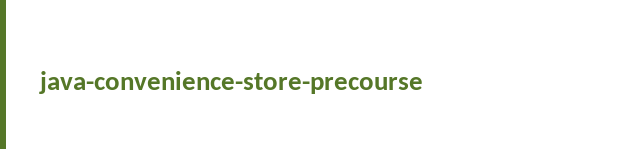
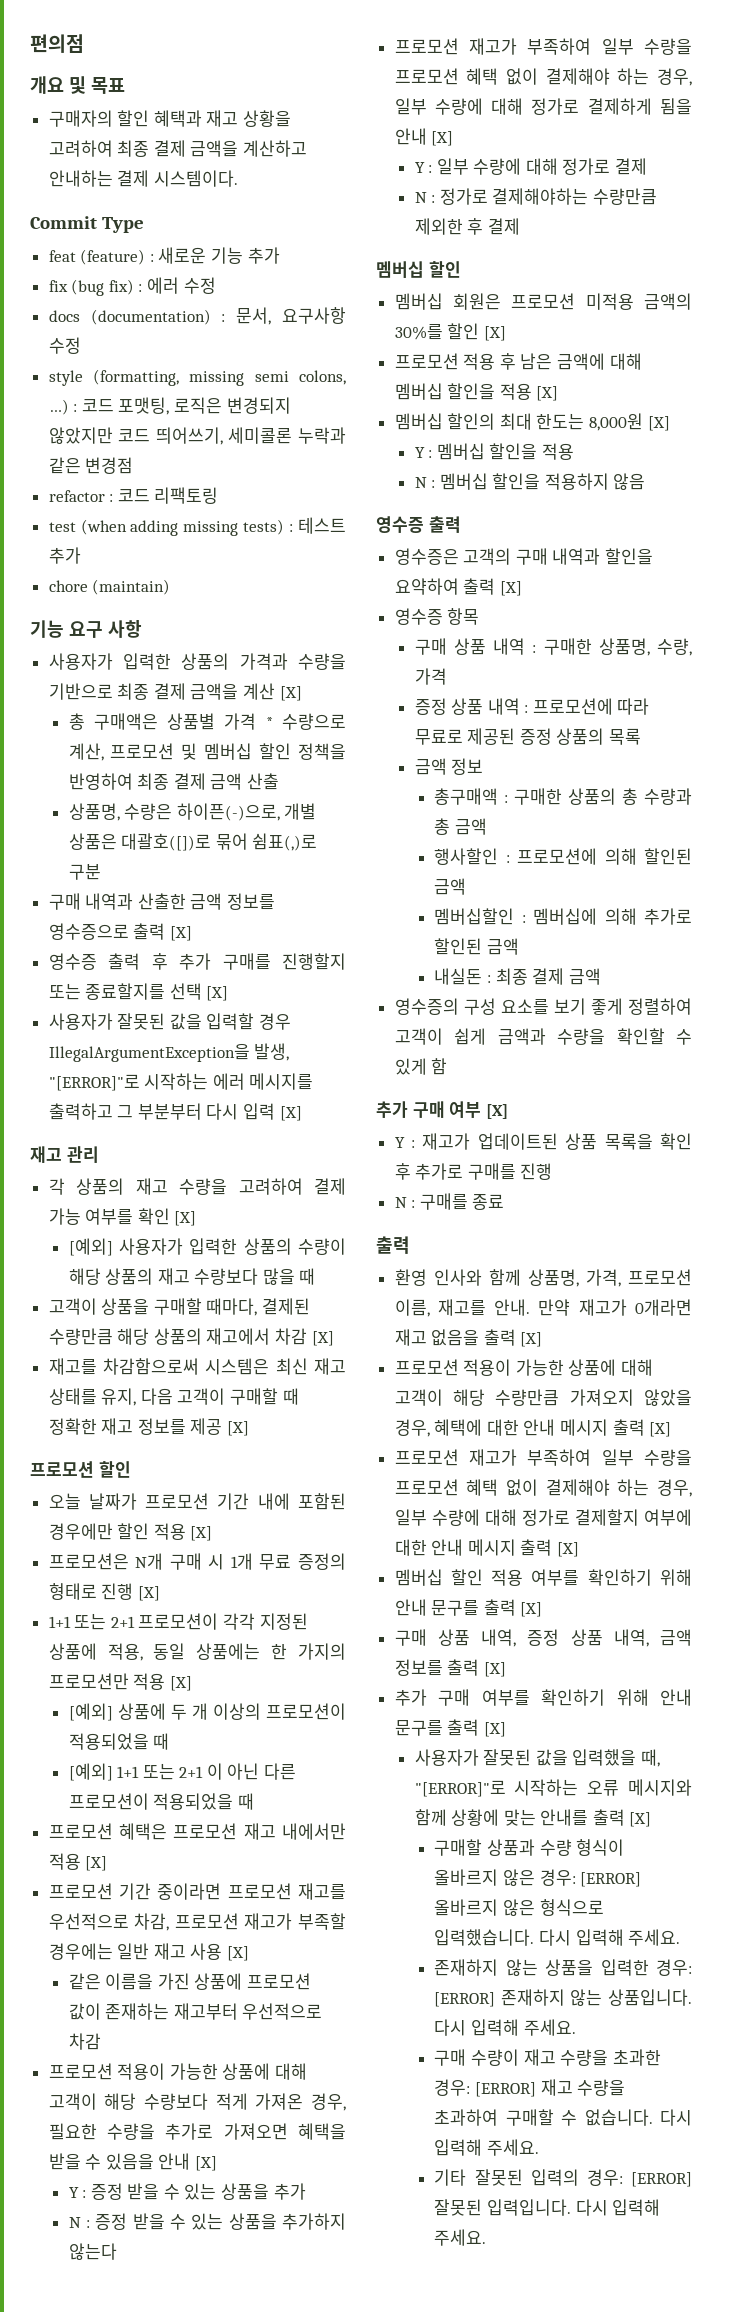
[39,71,423,94] java-convenience-store-precourse -> [30,34,84,53] [30,76,125,94] [48,110,292,127] [48,140,308,157] [48,170,238,187] [30,216,144,233] [48,247,280,265] [48,277,216,296] [48,307,346,325] [48,337,81,354] [48,369,346,386] [48,397,291,415] [48,427,346,445] [48,457,134,474] [48,487,219,504] [48,517,346,536] [48,547,81,564] [48,579,171,595] [30,620,142,638] [48,653,346,670] [48,683,302,701] [68,713,346,730] [68,743,346,761] [68,773,279,790] [68,803,317,821] [68,833,318,851] [68,864,101,880] [48,893,276,910] [48,923,192,941] [48,953,346,970] [48,983,229,1001] [48,1013,292,1030] [48,1043,290,1062] [48,1073,314,1091] [48,1103,302,1121] [30,1146,99,1163] [48,1178,346,1195] [48,1208,197,1226] [68,1238,346,1256] [68,1268,316,1285] [48,1298,311,1316] [48,1328,334,1346] [48,1358,346,1375] [48,1388,299,1406] [48,1418,250,1436] [30,1461,131,1478] [48,1493,346,1510] [48,1523,213,1541] [48,1553,347,1570] [48,1583,160,1601] [48,1613,308,1630] [48,1643,347,1661] [48,1673,192,1691] [68,1703,346,1721] [68,1733,170,1750] [68,1763,297,1781] [68,1793,254,1810] [48,1823,346,1840] [48,1853,108,1871] [48,1883,346,1900] [48,1913,346,1931] [48,1943,250,1961] [68,1973,311,1990] [68,2003,323,2020] [68,2033,101,2050] [48,2063,308,2080] [48,2093,346,2111] [48,2123,346,2140] [48,2153,218,2171] [68,2183,306,2200] [68,2213,346,2230] [68,2243,117,2260] [394,38,692,55] [394,68,692,86] [394,98,692,115] [394,128,454,146] [414,158,648,175] [414,188,657,205] [414,218,520,235] [376,261,461,278] [394,293,692,310] [394,323,506,341] [394,353,642,370] [394,383,559,401] [394,413,670,431] [414,443,574,460] [414,473,646,490] [376,516,461,533] [394,548,654,565] [394,578,522,596] [394,608,480,625] [414,638,692,656] [414,668,447,685] [414,698,650,715] [414,728,641,745] [414,758,484,775] [434,788,692,805] [434,818,487,835] [434,848,692,865] [434,878,467,895] [434,908,692,925] [434,938,519,955] [434,968,601,985] [394,998,692,1015] [394,1028,692,1045] [394,1058,448,1075] [376,1101,508,1119] [394,1133,692,1150] [394,1163,553,1180] [394,1193,505,1210] [376,1236,410,1254] [394,1269,692,1287] [394,1299,692,1317] [394,1329,543,1347] [394,1359,654,1376] [394,1389,692,1406] [394,1419,672,1437] [394,1449,692,1466] [394,1479,692,1497] [394,1509,692,1526] [394,1539,580,1557] [394,1569,692,1586] [394,1599,543,1617] [394,1629,692,1647] [394,1659,506,1677] [394,1689,692,1706] [394,1719,506,1737] [414,1749,660,1767] [414,1779,692,1797] [414,1809,652,1827] [434,1839,625,1856] [434,1869,642,1887] [434,1899,604,1916] [434,1929,681,1946] [434,1959,692,1976] [434,1989,692,2007] [434,2019,576,2036] [434,2049,661,2066] [434,2079,626,2097] [434,2109,692,2126] [434,2139,539,2156] [434,2169,692,2187] [434,2199,661,2216] [434,2229,487,2246] 편의점 // 개요 및 목표 // 구매자의 할인 혜택과 재고 상황을 고려하여 최종 결제 금액을 계산하고 안내하는 결제 시스템이다. // Commit Type // feat (feature) : 새로운 기능 추가 // fix (bug fix) : 에러 수정 // docs (documentation) : 문서, 요구사항 수정 // style (formatting, missing semi colons, …) : 코드 포맷팅, 로직은 변경되지 않았지만 코드 띄어쓰기, 세미콜론 누락과 같은 변경점 // refactor : 코드 리팩토링 // test (when adding missing tests) : 테스트 추가 // chore (maintain) // 기능 요구 사항 // 사용자가 입력한 상품의 가격과 수량을 기반으로 최종 결제 금액을 계산 [X] // 총 구매액은 상품별 가격 * 수량으로 계산, 프로모션 및 멤버십 할인 정책을 반영하여 최종 결제 금액 산출 // 상품명, 수량은 하이픈(-)으로, 개별 상품은 대괄호([])로 묶어 쉼표(,)로 구분 // 구매 내역과 산출한 금액 정보를 영수증으로 출력 [X] // 영수증 출력 후 추가 구매를 진행할지 또는 종료할지를 선택 [X] // 사용자가 잘못된 값을 입력할 경우 IllegalArgumentException을 발생, "[ERROR]"로 시작하는 에러 메시지를 출력하고 그 부분부터 다시 입력 [X] // 재고 관리 // 각 상품의 재고 수량을 고려하여 결제 가능 여부를 확인 [X] // [예외] 사용자가 입력한 상품의 수량이 해당 상품의 재고 수량보다 많을 때 // 고객이 상품을 구매할 때마다, 결제된 수량만큼 해당 상품의 재고에서 차감 [X] // 재고를 차감함으로써 시스템은 최신 재고 상태를 유지, 다음 고객이 구매할 때 정확한 재고 정보를 제공 [X] // 프로모션 할인 // 오늘 날짜가 프로모션 기간 내에 포함된 경우에만 할인 적용 [X] // 프로모션은 N개 구매 시 1개 무료 증정의 형태로 진행 [X] // 1+1 또는 2+1 프로모션이 각각 지정된 상품에 적용, 동일 상품에는 한 가지의 프로모션만 적용 [X] // [예외] 상품에 두 개 이상의 프로모션이 적용되었을 때 // [예외] 1+1 또는 2+1 이 아닌 다른 프로모션이 적용되었을 때 // 프로모션 혜택은 프로모션 재고 내에서만 적용 [X] // 프로모션 기간 중이라면 프로모션 재고를 우선적으로 차감, 프로모션 재고가 부족할 경우에는 일반 재고 사용 [X] // 같은 이름을 가진 상품에 프로모션 값이 존재하는 재고부터 우선적으로 차감 // 프로모션 적용이 가능한 상품에 대해 고객이 해당 수량보다 적게 가져온 경우, 필요한 수량을 추가로 가져오면 혜택을 받을 수 있음을 안내 [X] // Y : 증정 받을 수 있는 상품을 추가 // N : 증정 받을 수 있는 상품을 추가하지 않는다 // 프로모션 재고가 부족하여 일부 수량을 프로모션 혜택 없이 결제해야 하는 경우, 일부 수량에 대해 정가로 결제하게 됨을 안내 [X] // Y : 일부 수량에 대해 정가로 결제 // N : 정가로 결제해야하는 수량만큼 제외한 후 결제 // 멤버십 할인 // 멤버십 회원은 프로모션 미적용 금액의 30%를 할인 [X] // 프로모션 적용 후 남은 금액에 대해 멤버십 할인을 적용 [X] // 멤버십 할인의 최대 한도는 8,000원 [X] // Y : 멤버십 할인을 적용 // N : 멤버십 할인을 적용하지 않음 // 영수증 출력 // 영수증은 고객의 구매 내역과 할인을 요약하여 출력 [X] // 영수증 항목 // 구매 상품 내역 : 구매한 상품명, 수량, 가격 // 증정 상품 내역 : 프로모션에 따라 무료로 제공된 증정 상품의 목록 // 금액 정보 // 총구매액 : 구매한 상품의 총 수량과 총 금액 // 행사할인 : 프로모션에 의해 할인된 금액 // 멤버십할인 : 멤버십에 의해 추가로 할인된 금액 // 내실돈 : 최종 결제 금액 // 영수증의 구성 요소를 보기 좋게 정렬하여 고객이 쉽게 금액과 수량을 확인할 수 있게 함 // 추가 구매 여부 [X] // Y : 재고가 업데이트된 상품 목록을 확인 후 추가로 구매를 진행 // N : 구매를 종료 // 출력 // 환영 인사와 함께 상품명, 가격, 프로모션 이름, 재고를 안내. 만약 재고가 0개라면 재고 없음을 출력 [X] // 프로모션 적용이 가능한 상품에 대해 고객이 해당 수량만큼 가져오지 않았을 경우, 혜택에 대한 안내 메시지 출력 [X] // 프로모션 재고가 부족하여 일부 수량을 프로모션 혜택 없이 결제해야 하는 경우, 일부 수량에 대해 정가로 결제할지 여부에 대한 안내 메시지 출력 [X] // 멤버십 할인 적용 여부를 확인하기 위해 안내 문구를 출력 [X] // 구매 상품 내역, 증정 상품 내역, 금액 정보를 출력 [X] // 추가 구매 여부를 확인하기 위해 안내 문구를 출력 [X] // 사용자가 잘못된 값을 입력했을 때, "[ERROR]"로 시작하는 오류 메시지와 함께 상황에 맞는 안내를 출력 [X] // 구매할 상품과 수량 형식이 올바르지 않은 경우: [ERROR] 올바르지 않은 형식으로 입력했습니다. 다시 입력해 주세요. // 존재하지 않는 상품을 입력한 경우: [ERROR] 존재하지 않는 상품입니다. 다시 입력해 주세요. // 구매 수량이 재고 수량을 초과한 경우: [ERROR] 재고 수량을 초과하여 구매할 수 없습니다. 다시 입력해 주세요. // 기타 잘못된 입력의 경우: [ERROR] 잘못된 입력입니다. 다시 입력해 주세요.

